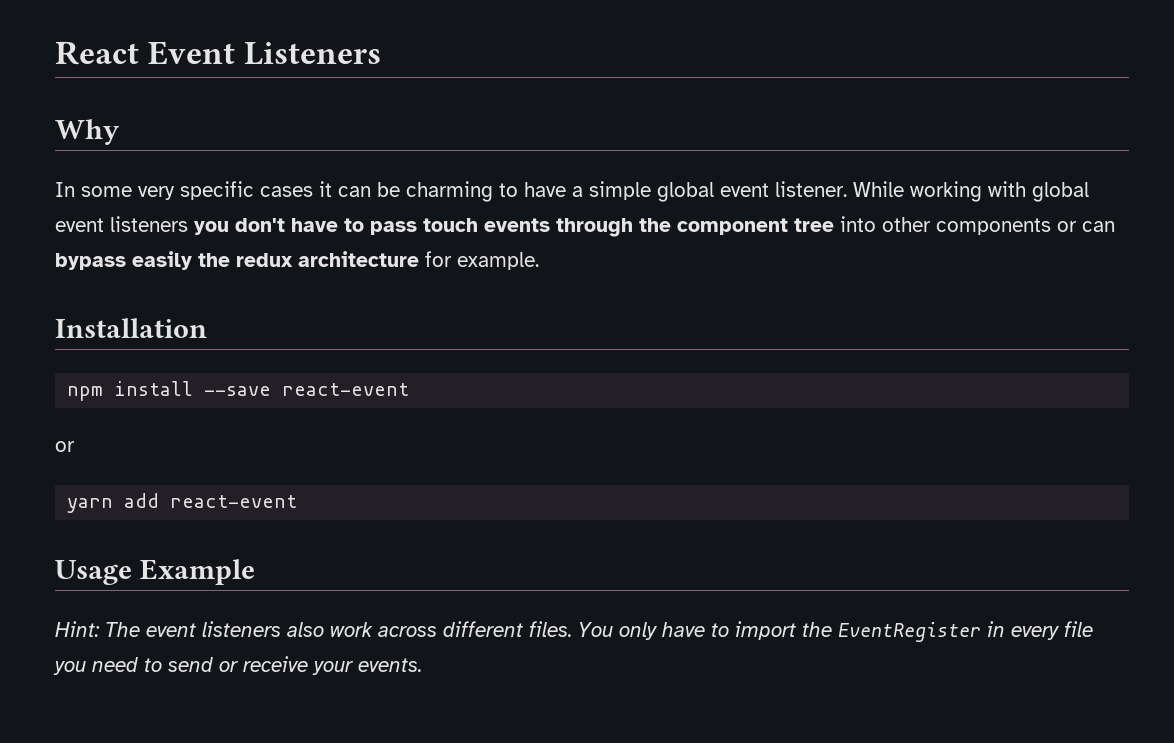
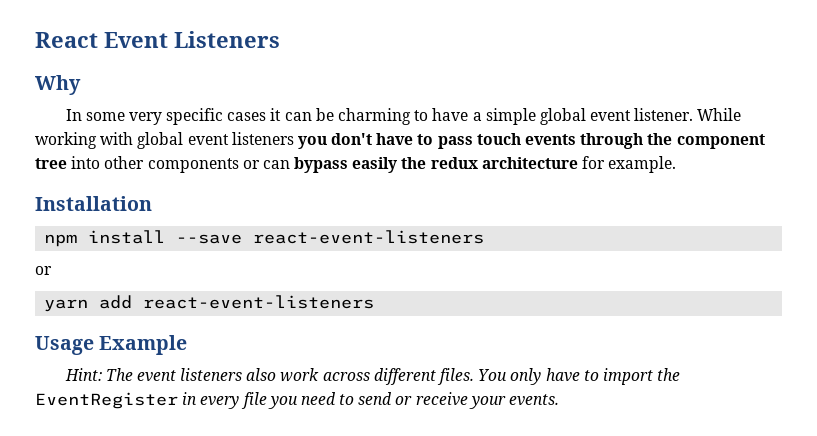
[282,383,410,396] react-event -> [253,230,485,244] react-event-listeners
[170,495,298,508] react-event -> [143,295,375,309] react-event-listeners

